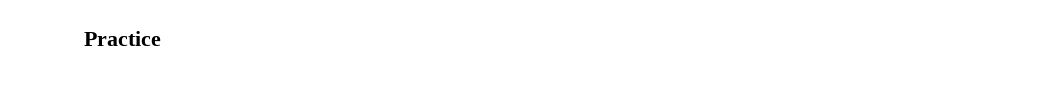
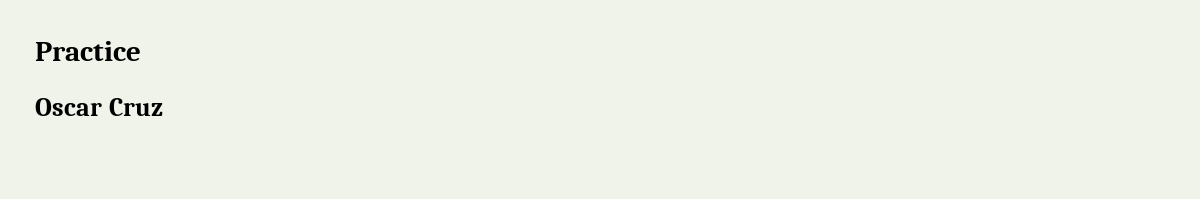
(161, 38) none -> [35,98,164,116] // Oscar Cruz

